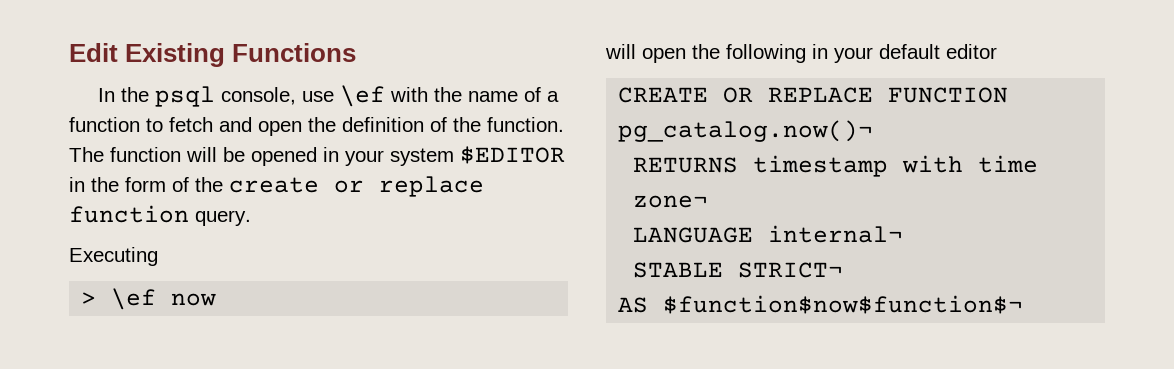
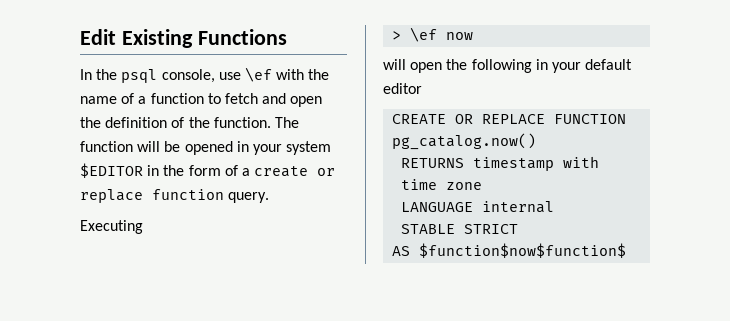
[195,177,223,192] the -> [241,168,250,176] a
[618,120,874,142] pg_catalog.now()¬ -> [392,133,537,150] pg_catalog.now()
[633,195,709,208] zone¬ -> [446,182,483,190] zone
[768,225,904,243] internal¬ -> [482,201,555,213] internal
[738,262,844,278] STRICT¬ -> [464,224,519,234] STRICT
[663,295,1024,314] $function$now$function$¬ -> [419,243,627,258] $function$now$function$

